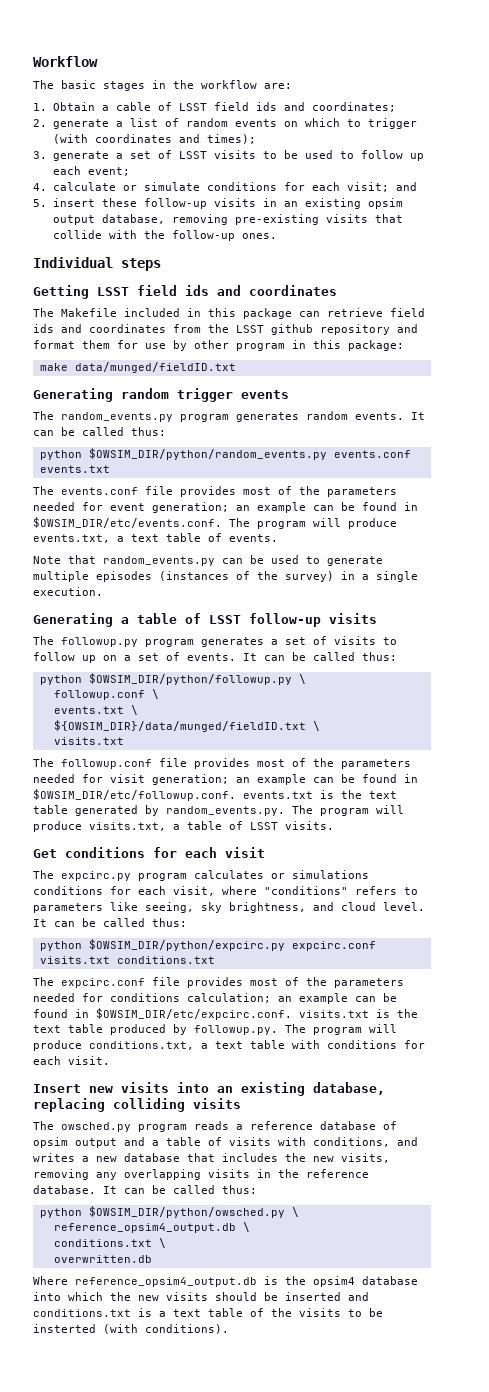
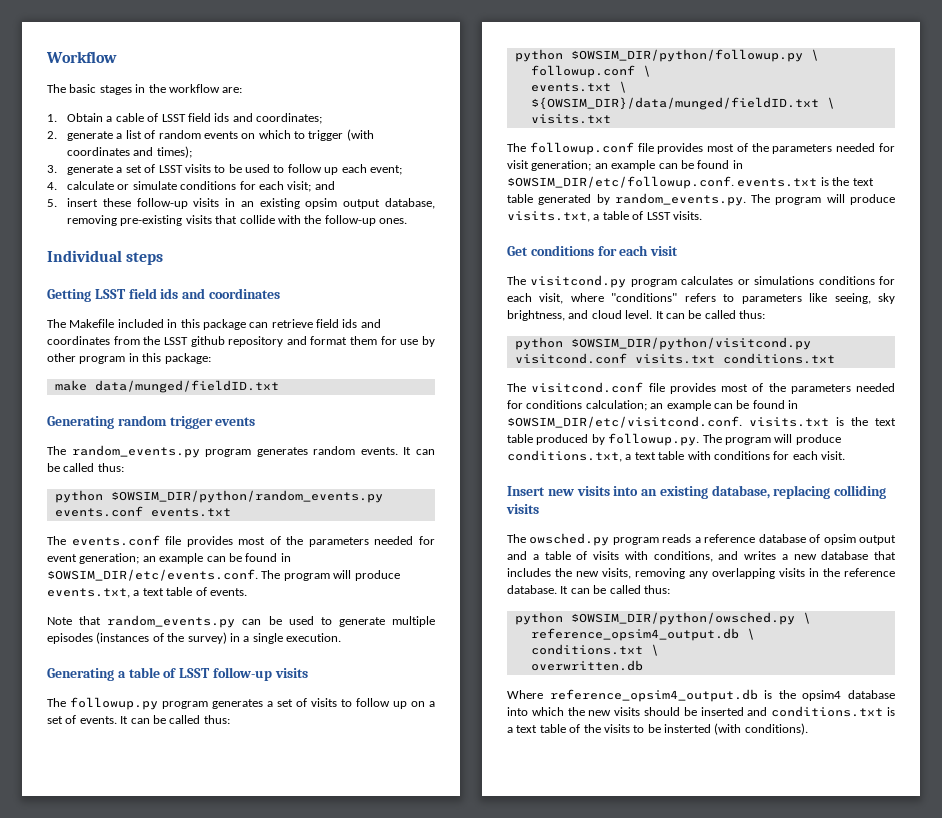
[61,871,131,881] expcirc.py -> [530,275,627,288] visitcond.py
[88,939,376,951] $OWSIM_DIR/python/expcirc.py expcirc.conf -> [570,337,811,350] [514,353,627,364] $OWSIM_DIR/python/visitcond.py visitcond.conf
[61,978,145,988] expcirc.conf -> [531,382,644,393] visitcond.conf
[96,1008,292,1020] $OWSIM_DIR/etc/expcirc.conf. -> [507,416,742,428] $OWSIM_DIR/etc/visitcond.conf.

